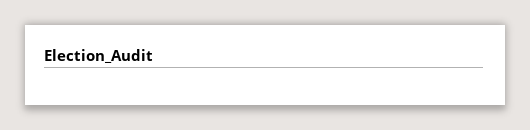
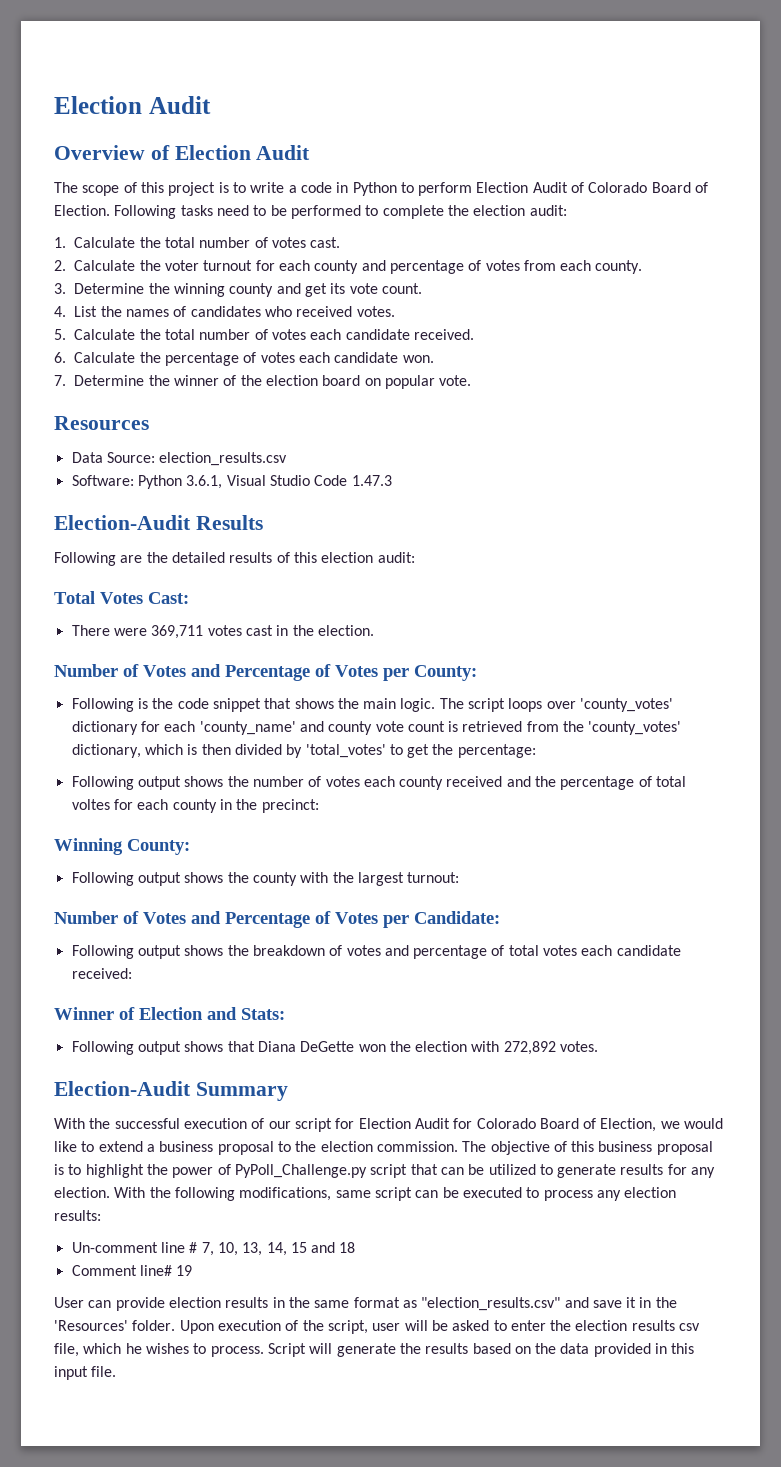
[44,49,153,63] Election_Audit -> [54,96,211,114] [54,145,311,160] [54,182,709,196] [54,205,567,219] [54,237,341,248] [54,260,643,274] [54,283,422,297] [54,306,395,317] [54,329,474,340] [54,352,434,366] [54,375,472,389] [54,416,149,430] [71,452,288,466] [71,475,392,489] [54,515,263,530] [54,552,415,566] [54,591,189,604] [71,625,374,639] [54,664,477,681] [71,698,674,712] [71,721,682,735] [71,744,536,758] [71,776,687,790] [71,799,319,813] [54,838,190,855] [71,872,460,886] [54,911,500,928] [71,945,681,959] [71,968,132,979] [54,1007,285,1020] [71,1041,599,1055] [54,1081,288,1101] [54,1118,724,1132] [54,1141,713,1155] [54,1164,716,1178] [54,1187,677,1201] [54,1210,101,1221] [71,1242,356,1256] [71,1265,193,1276] [54,1297,677,1311] [54,1320,701,1334] [54,1343,695,1357] [54,1366,117,1380] Election Audit // Overview of Election Audit // The scope of this project is to write a code in Python to perform Election Audit of Colorado Board of Election. Following tasks need to be performed to complete the election audit: // 1. Calculate the total number of votes cast. // 2. Calculate the voter turnout for each county and percentage of votes from each county. // 3. Determine the winning county and get its vote count. // 4. List the names of candidates who received votes. // 5. Calculate the total number of votes each candidate received. // 6. Calculate the percentage of votes each candidate won. // 7. Determine the winner of the election board on popular vote. // Resources // Data Source: election_results.csv // Software: Python 3.6.1, Visual Studio Code 1.47.3 // Election-Audit Results // Following are the detailed results of this election audit: // Total Votes Cast: // There were 369,711 votes cast in the election. // Number of Votes and Percentage of Votes per County: // Following is the code snippet that shows the main logic. The script loops over 'county_votes' dictionary for each 'county_name' and county vote count is retrieved from the 'county_votes' dictionary, which is then divided by 'total_votes' to get the percentage: // Following output shows the number of votes each county received and the percentage of total voltes for each county in the precinct: // Winning County: // Following output shows the county with the largest turnout: // Number of Votes and Percentage of Votes per Candidate: // Following output shows the breakdown of votes and percentage of total votes each candidate received: // Winner of Election and Stats: // Following output shows that Diana DeGette won the election with 272,892 votes. // Election-Audit Summary // With the successful execution of our script for Election Audit for Colorado Board of Election, we would like to extend a business proposal to the election commission. The objective of this business proposal is to highlight the power of PyPoll_Challenge.py script that can be utilized to generate results for any election. With the following modifications, same script can be executed to process any election results: // Un-comment line # 7, 10, 13, 14, 15 and 18 // Comment line# 19 // User can provide election results in the same format as "election_results.csv" and save it in the 'Resources' folder. Upon execution of the script, user will be asked to enter the election results csv file, which he wishes to process. Script will generate the results based on the data provided in this input file.

